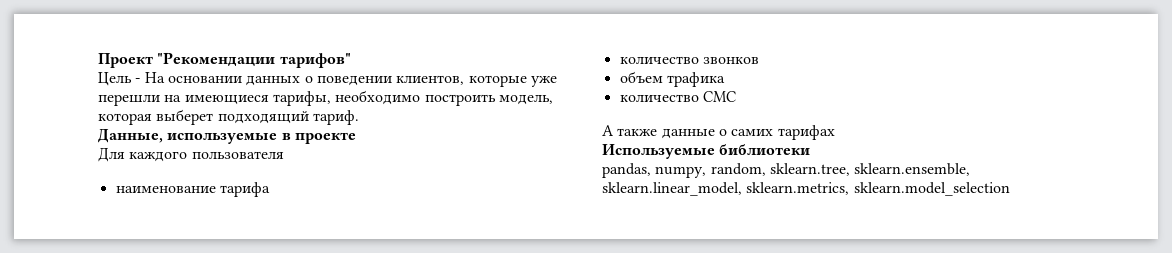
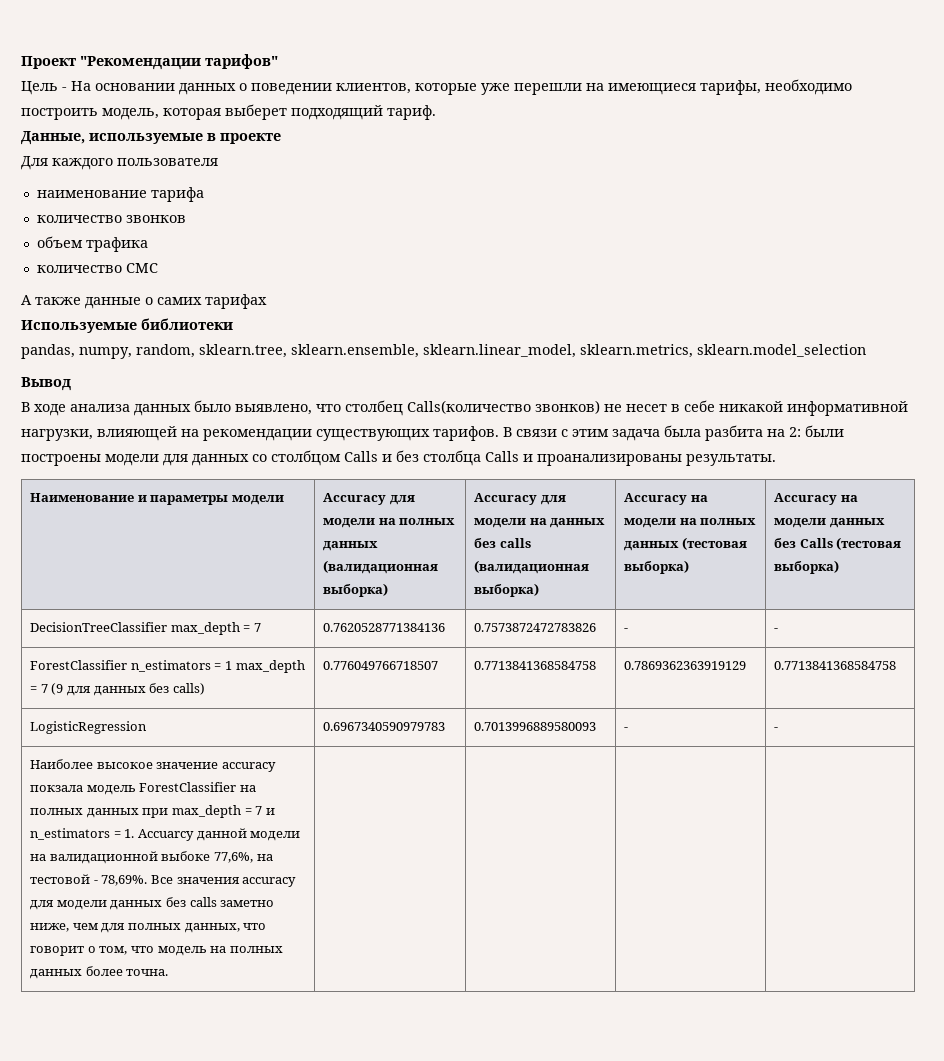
(1010, 189) none -> [21,377,71,391] [21,400,908,416] [21,425,844,441] [21,450,776,466] [30,493,284,505] [323,493,415,505] [323,518,456,528] [323,541,379,551] [323,560,439,574] [323,583,389,597] [474,493,566,505] [474,518,606,528] [474,538,531,548] [474,560,590,574] [474,583,540,597] [624,493,708,505] [624,518,757,528] [624,537,747,551] [624,560,690,574] [774,493,858,505] [774,518,885,528] [774,537,902,550] [774,560,840,574] [30,622,261,635] [323,623,446,632] [474,623,597,632] [624,628,629,632] [774,628,779,632] [30,660,305,673] [30,683,205,696] [323,661,439,670] [474,661,597,670] [624,661,747,670] [774,661,897,670] [30,721,148,734] [323,722,446,731] [474,722,597,731] [624,727,629,731] [774,727,779,731] [30,759,276,772] [30,782,256,795] [30,805,275,818] [30,828,301,841] [30,851,273,864] [30,874,297,887] [30,897,275,910] [30,923,267,933] [30,946,283,956] [30,966,169,979] // Вывод // В ходе анализа данных было выявлено, что столбец Calls(количество звонков) не несет в себе никакой информативной нагрузки, влияющей на рекомендации существующих тарифов. В связи с этим задача была разбита на 2: были построены модели для данных со столбцом Calls и без столбца Calls и проанализированы результаты. // Наименование и параметры модели | Accuracy для модели на полных данных (валидационная выборка) | Accuracy для модели на данных без calls (валидационная выборка) | Accuracy на модели на полных данных (тестовая выборка) | Accuracy на модели данных без Calls (тестовая выборка) // DecisionTreeClassifier max_depth = 7 | 0.7620528771384136 | 0.7573872472783826 | - | - // ForestClassifier n_estimators = 1 max_depth = 7 (9 для данных без calls) | 0.776049766718507 | 0.7713841368584758 | 0.7869362363919129 | 0.7713841368584758 // LogisticRegression | 0.6967340590979783 | 0.7013996889580093 | - | - // Наиболее высокое значение accuracy покзала модель ForestClassifier на полных данных при max_depth = 7 и n_estimators = 1. Accuarcy данной модели на валидационной выбоке 77,6%, на тестовой - 78,69%. Все значения accuracy для модели данных без calls заметно ниже, чем для полных данных, что говорит о том, что модель на полных данных более точна. | | | |

